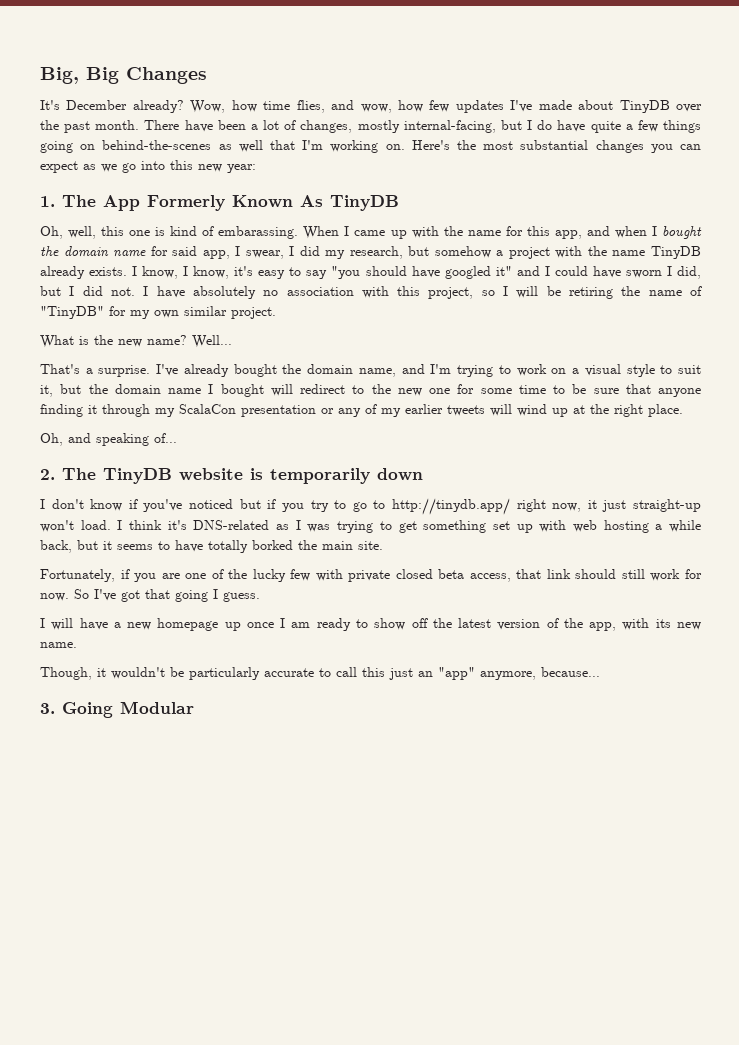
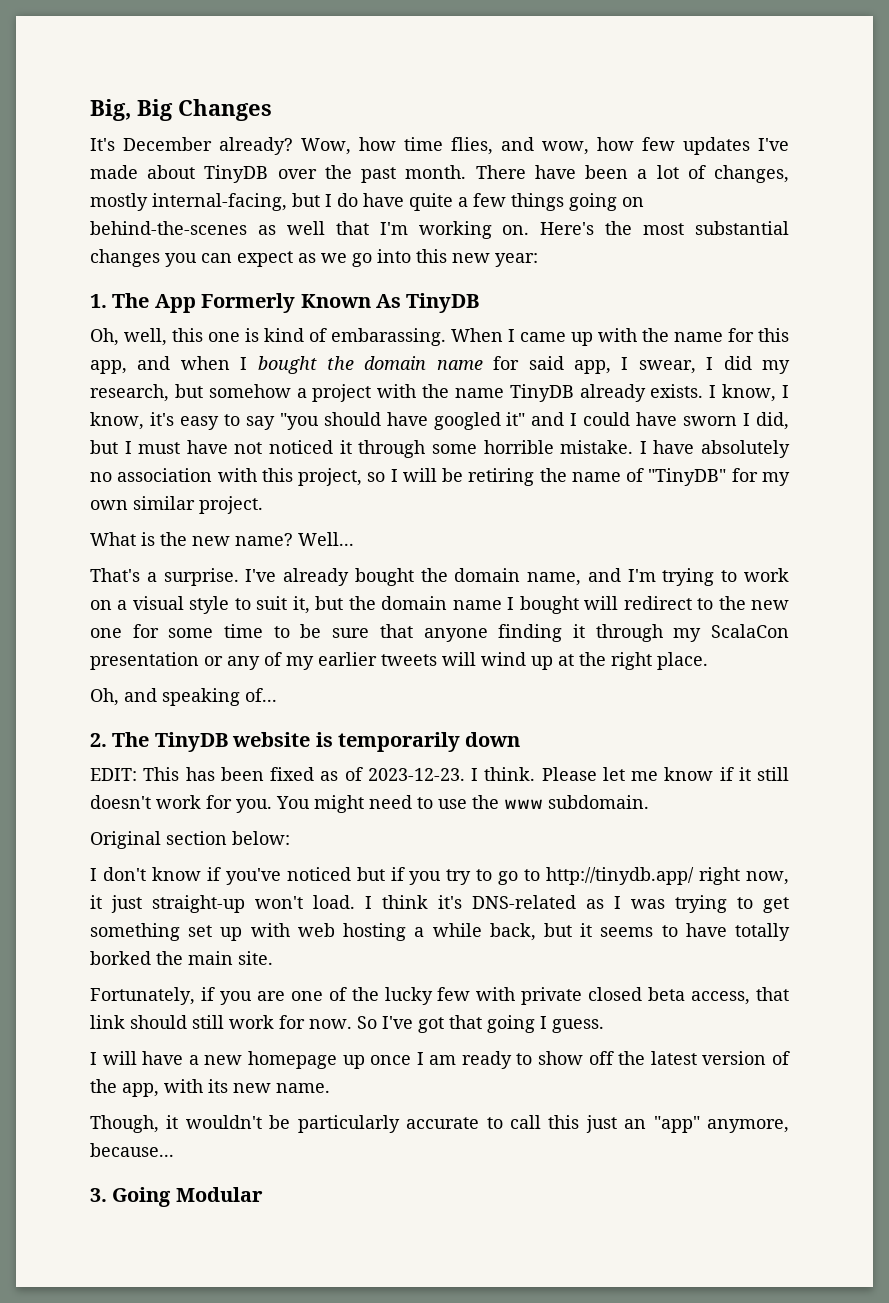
[82,286,135,296] did not. -> [138,440,634,458] must have not noticed it through some horrible mistake.
(423, 474) none -> [90,767,789,781] [90,795,649,813] [90,831,290,849] // EDIT: This has been fixed as of 2023-12-23. I think. Please let me know if it still doesn't work for you. You might need to use the www subdomain. // Original section below:

